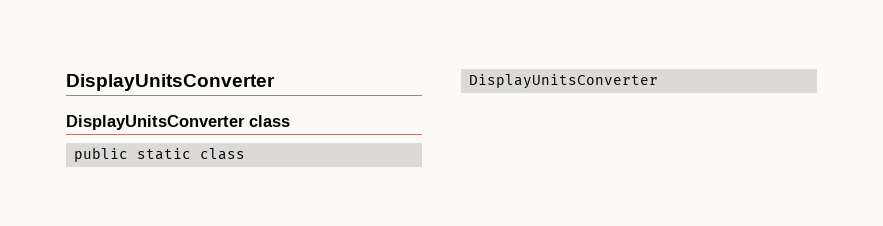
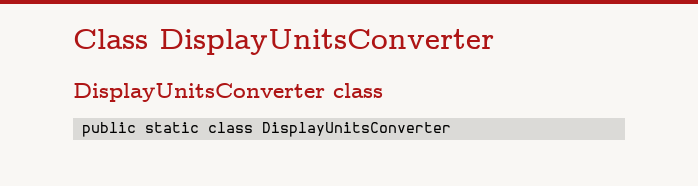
(66, 82) none -> [73,29,148,49] Class

